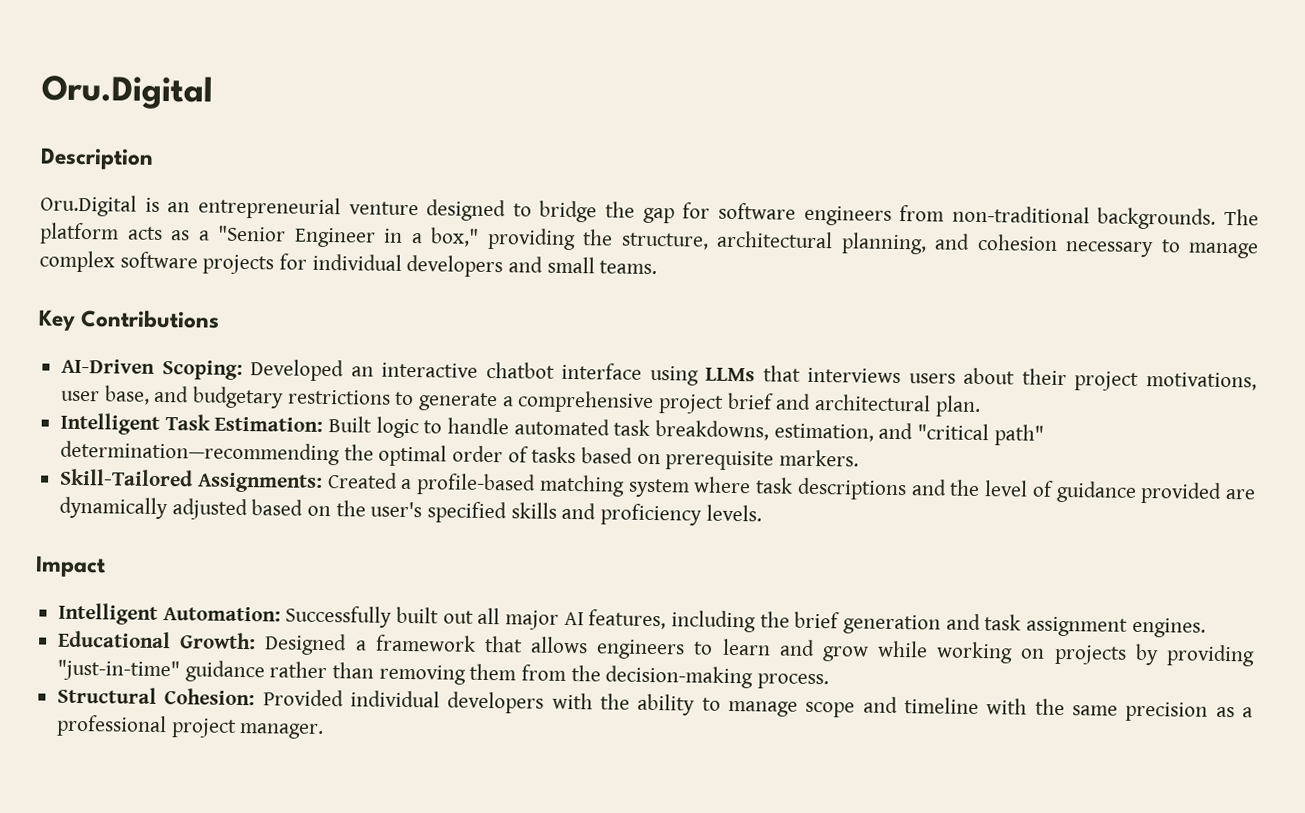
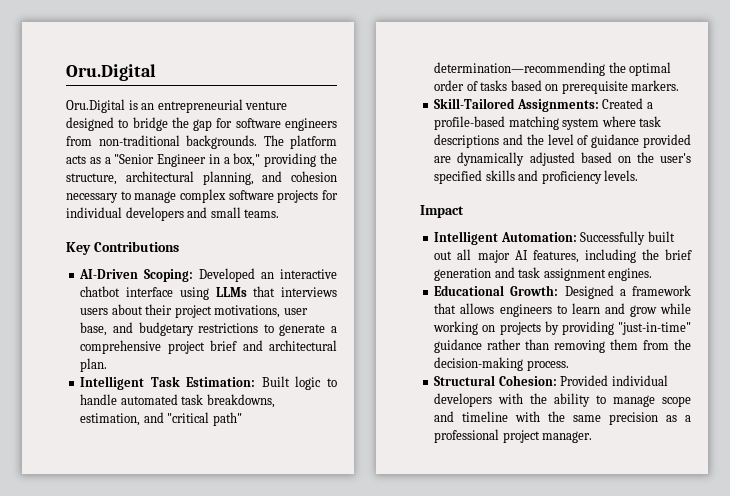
[41,74,213,110] [40,147,154,170] Oru.Digital // Description -> [66,64,156,81] Oru.Digital

